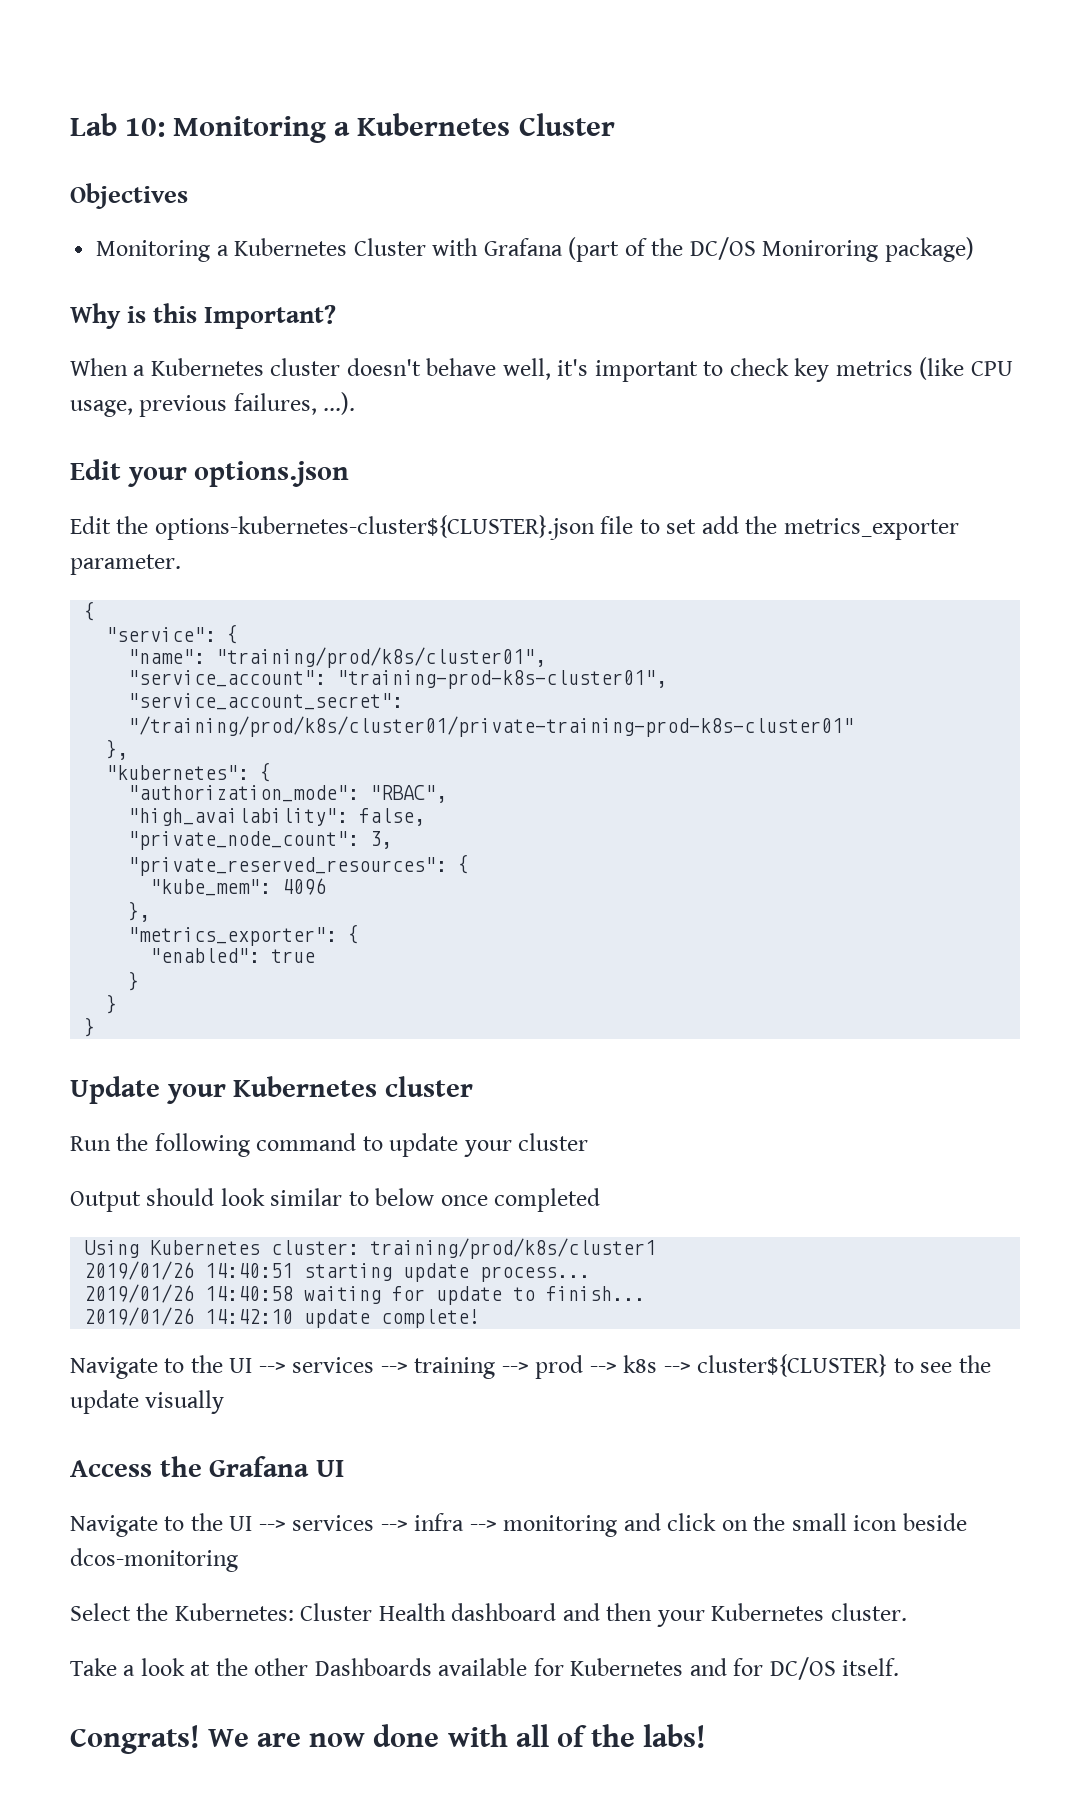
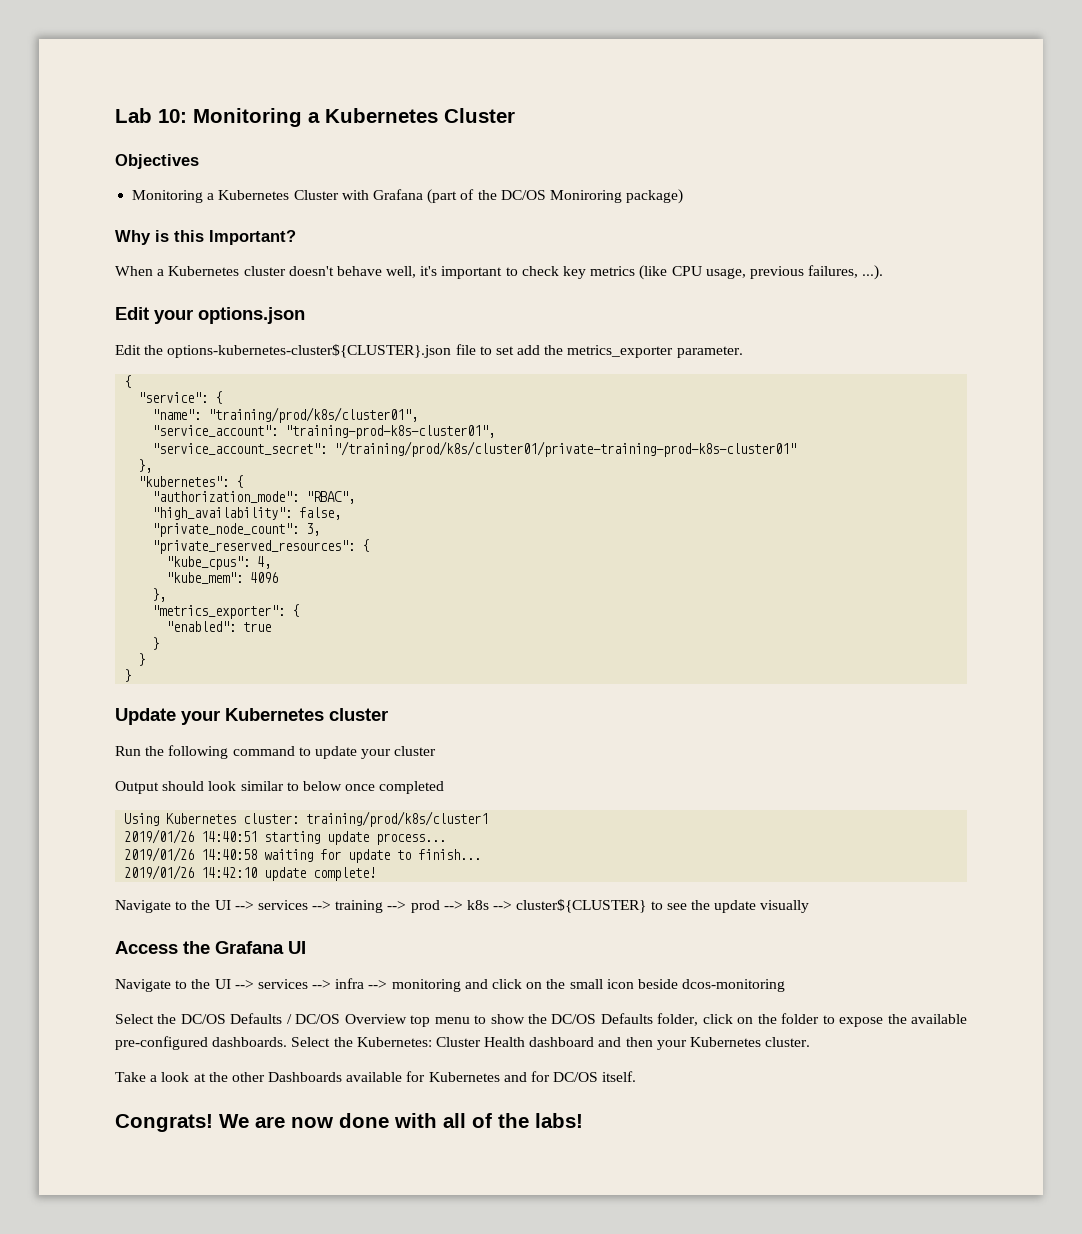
(470, 864) none -> [166,556,272,570] // "kube_cpus": 4,
(169, 1612) none -> [180,1013,968,1027] [115,1036,353,1050] DC/OS Defaults / DC/OS Overview top menu to show the DC/OS Defaults folder, click on the folder to expose the available pre-configured dashboards. Select the

